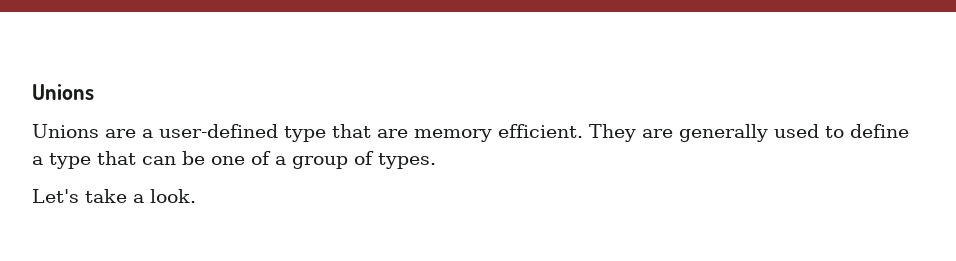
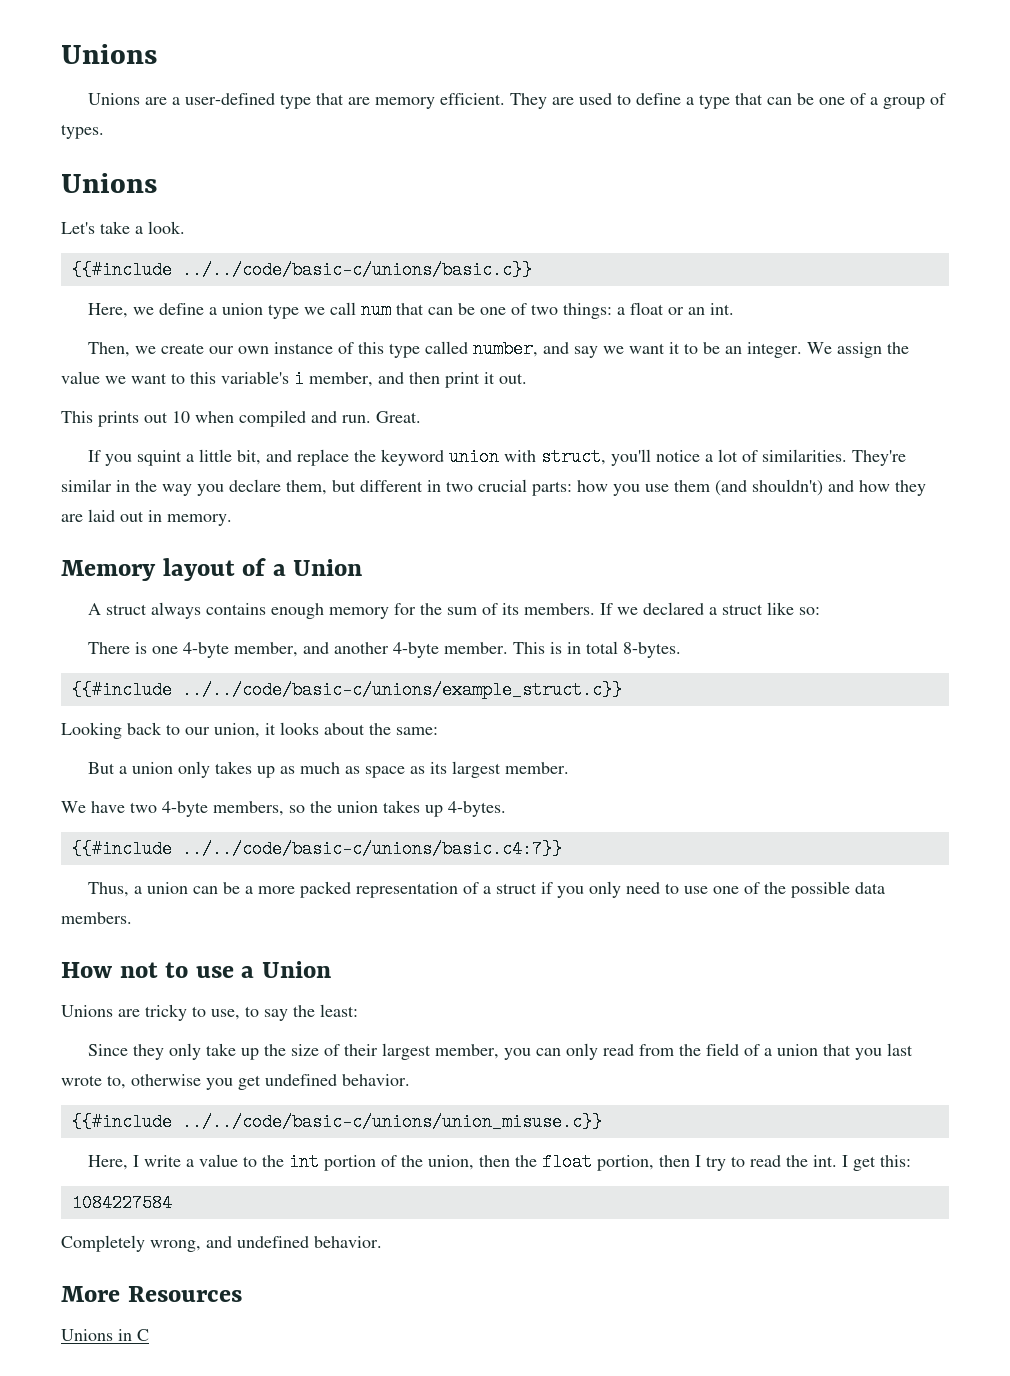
[679,124,768,142] generally -> (575, 101) none
(436, 161) none -> [61,173,157,193] // Unions
(196, 196) none -> [71,261,532,279] [88,301,735,319] [88,340,910,358] [61,370,527,388] [61,410,421,427] [88,448,907,466] [61,479,926,496] [61,509,232,526] [61,558,363,581] [88,602,821,619] [88,641,682,658] [71,681,622,699] [61,722,438,739] [88,761,570,778] [61,800,506,817] [71,840,562,858] [88,881,886,898] [61,912,132,924] [61,961,331,978] [61,1004,358,1021] [88,1043,914,1060] [61,1074,410,1090] [71,1113,602,1131] [88,1153,912,1171] [71,1194,172,1212] [61,1235,382,1252] [61,1286,242,1302] [61,1329,149,1341] // {{#include ../../code/basic-c/unions/basic.c}} // Here, we define a union type we call num that can be one of two things: a float or an int. // Then, we create our own instance of this type called number, and say we want it to be an integer. We assign the value we want to this variable's i member, and then print it out. // This prints out 10 when compiled and run. Great. // If you squint a little bit, and replace the keyword union with struct, you'll notice a lot of similarities. They're similar in the way you declare them, but different in two crucial parts: how you use them (and shouldn't) and how they are laid out in memory. // Memory layout of a Union // A struct always contains enough memory for the sum of its members. If we declared a struct like so: // There is one 4-byte member, and another 4-byte member. This is in total 8-bytes. // {{#include ../../code/basic-c/unions/example_struct.c}} // Looking back to our union, it looks about the same: // But a union only takes up as much as space as its largest member. // We have two 4-byte members, so the union takes up 4-bytes. // {{#include ../../code/basic-c/unions/basic.c4:7}} // Thus, a union can be a more packed representation of a struct if you only need to use one of the possible data members. // How not to use a Union // Unions are tricky to use, to say the least: // Since they only take up the size of their largest member, you can only read from the field of a union that you last wrote to, otherwise you get undefined behavior. // {{#include ../../code/basic-c/unions/union_misuse.c}} // Here, I write a value to the int portion of the union, then the float portion, then I try to read the int. I get this: // 1084227584 // Completely wrong, and undefined behavior. // More Resources // Unions in C

